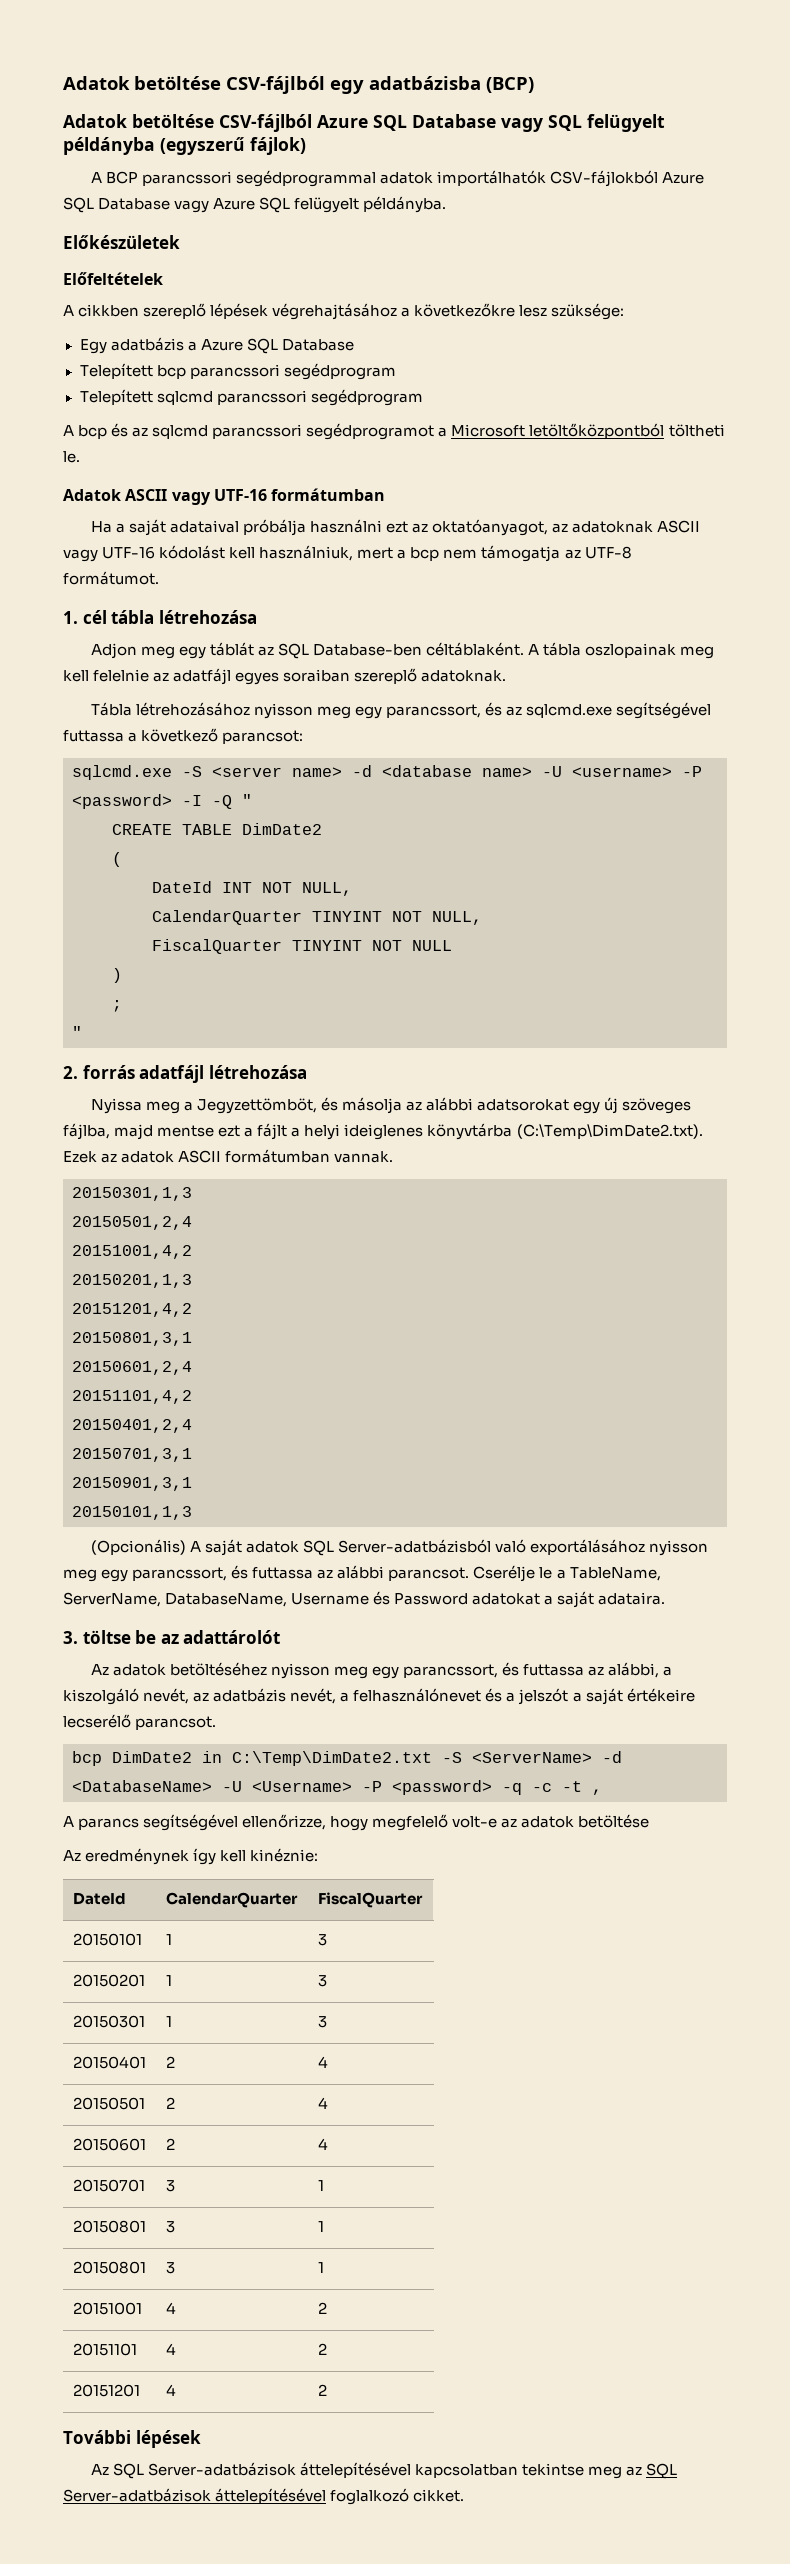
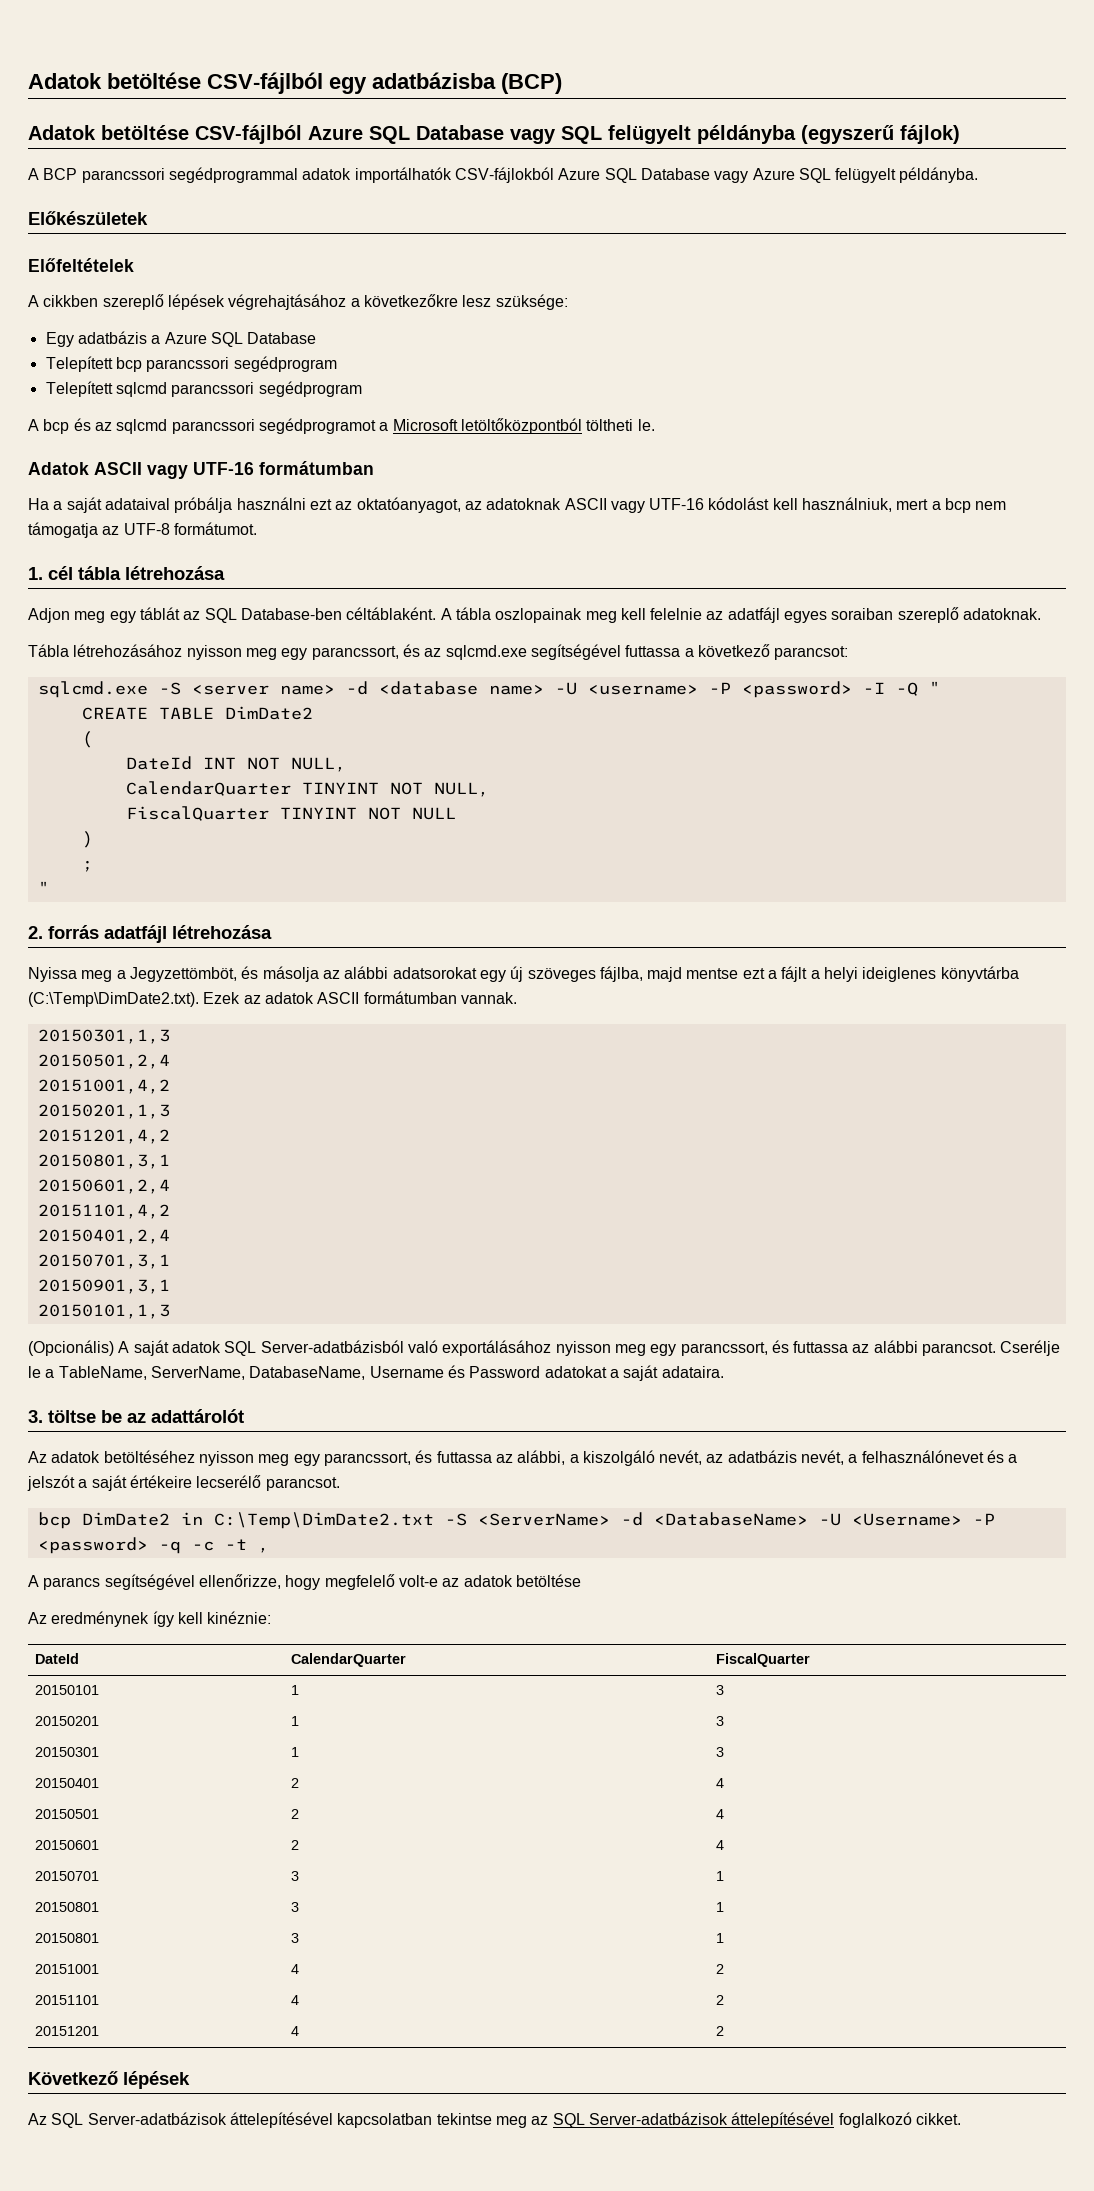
[63,2430,131,2444] További -> [28,2071,118,2085] Következő

